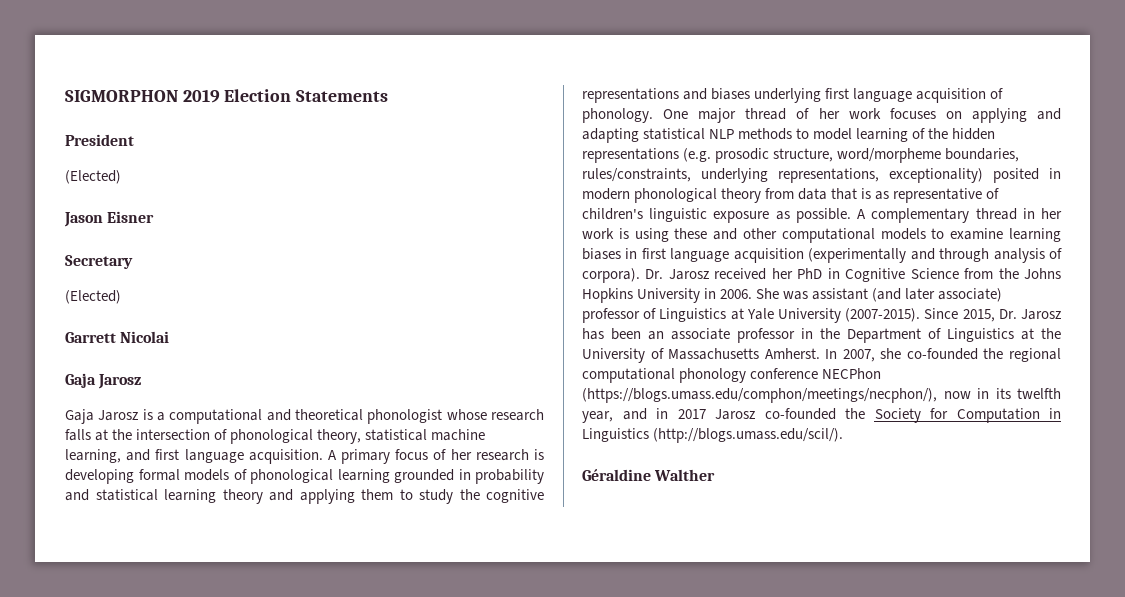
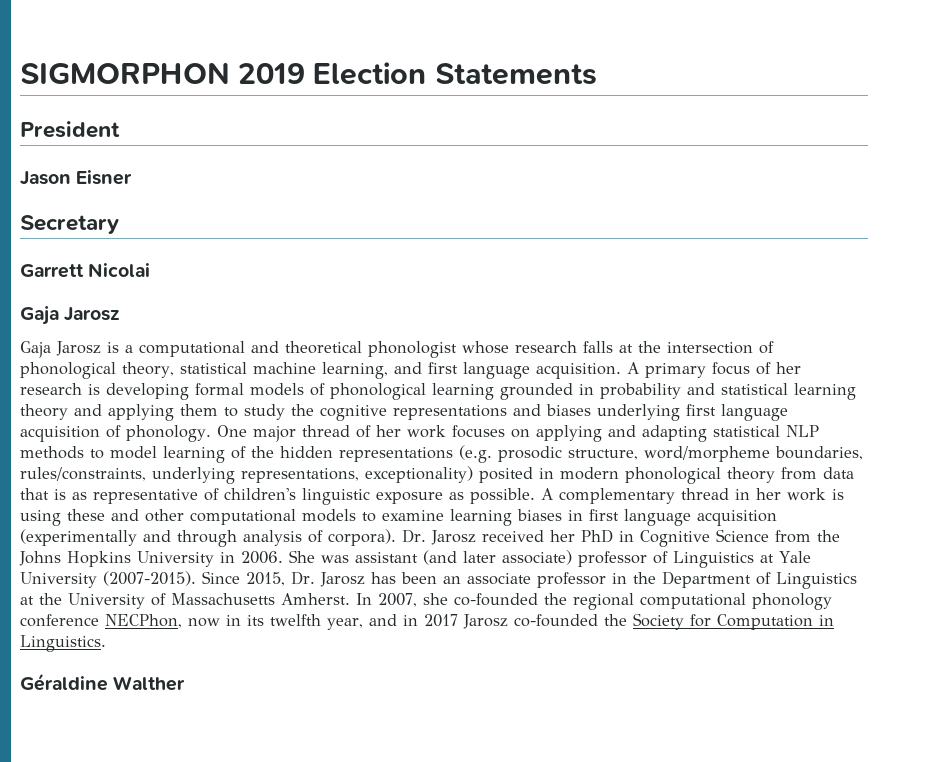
[65,170,121,184] // (Elected) -> (120, 129) none
[65,290,121,304] // (Elected) -> (119, 224) none
[822,368,882,379] [582,388,937,403] NECPhon (https://blogs.umass.edu/comphon/meetings/necphon/), -> [105,614,182,628] NECPhon,
[582,428,844,443] Linguistics (http://blogs.umass.edu/scil/). -> [20,635,106,652] Linguistics.

